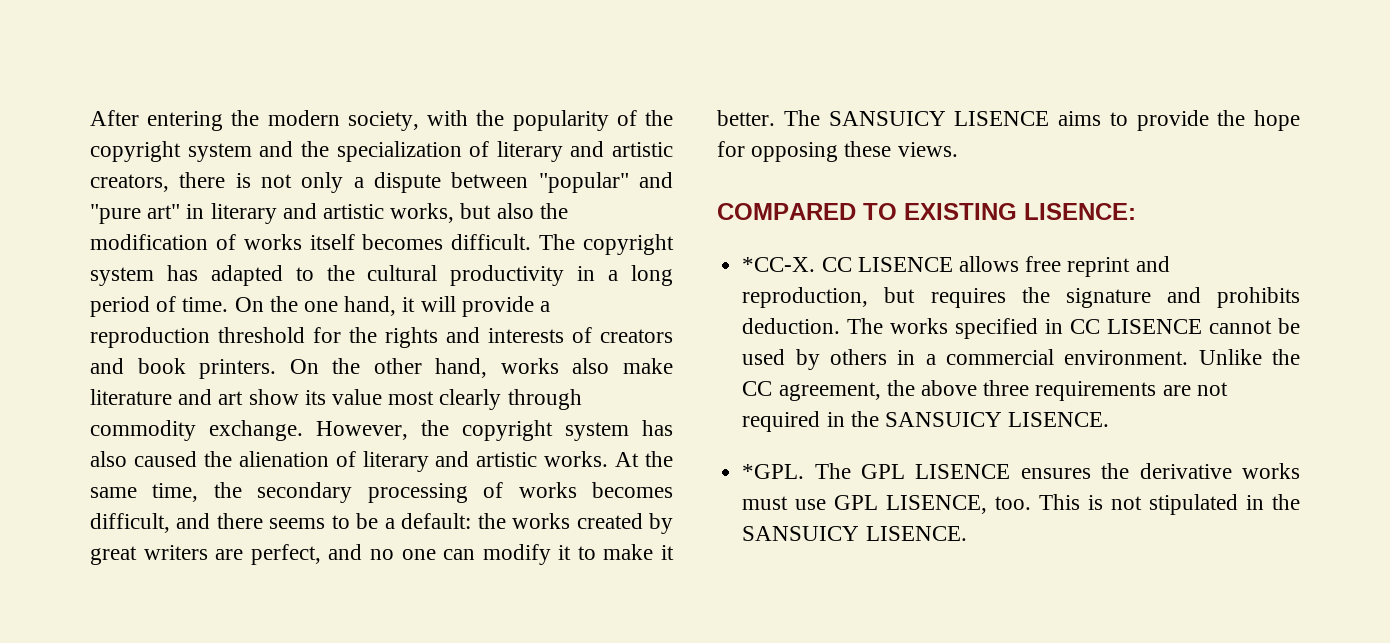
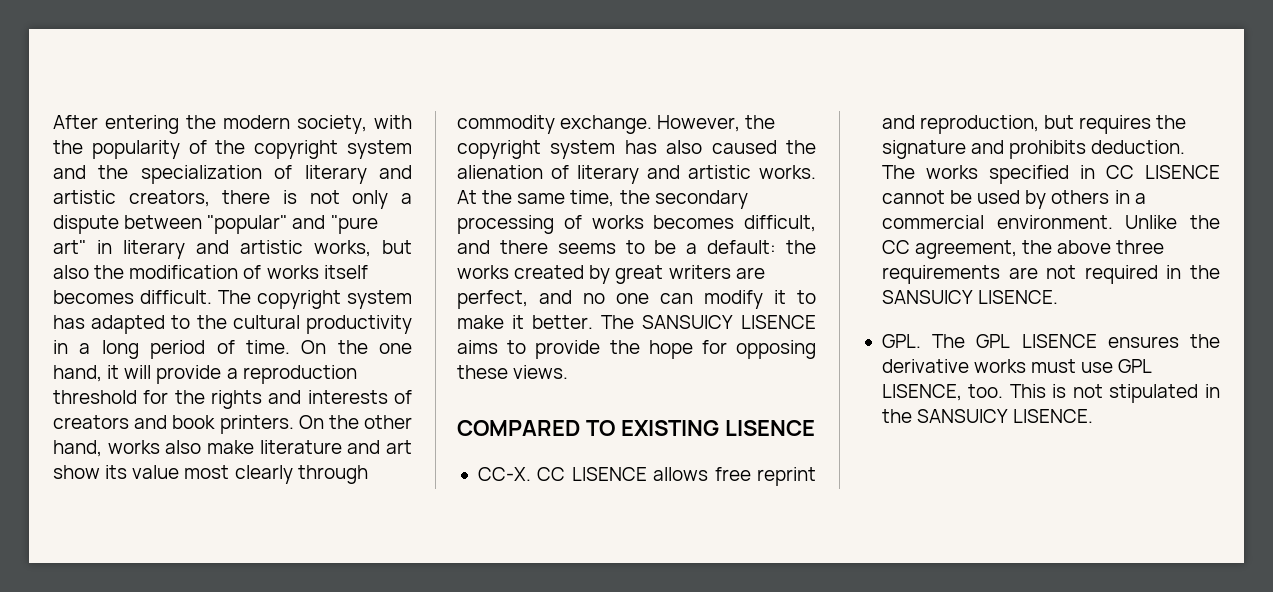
[1024,203,1136,220] [742,257,816,272] LISENCE: // *CC-X. -> [724,420,815,436] [477,467,531,481] LISENCE // CC-X.
[742,464,805,479] *GPL. -> [881,334,921,348] GPL.

